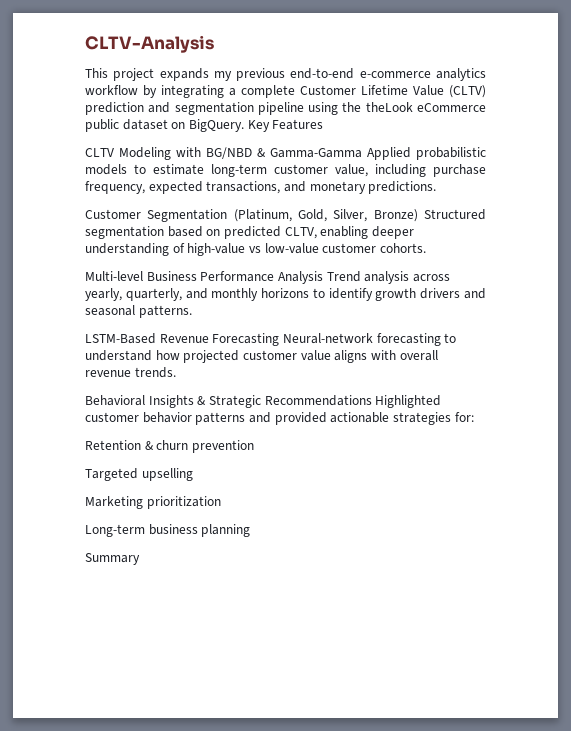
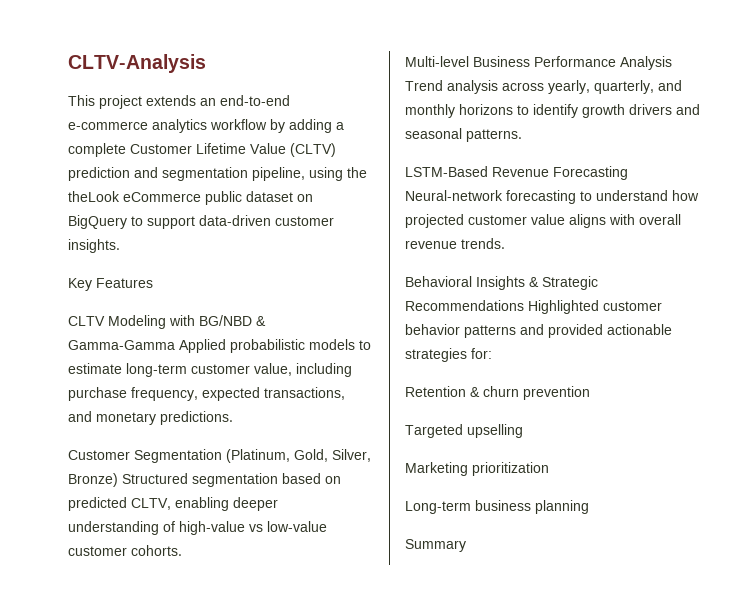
[159,68,286,81] expands my previous -> [146,95,216,106] extends an
[161,85,224,98] integrating -> [289,119,332,133] adding
[257,102,304,115] pipeline -> [252,167,305,181] pipeline,
[188,119,244,132] BigQuery. -> [68,215,334,229] [68,239,120,253] BigQuery to support data-driven customer insights. //

